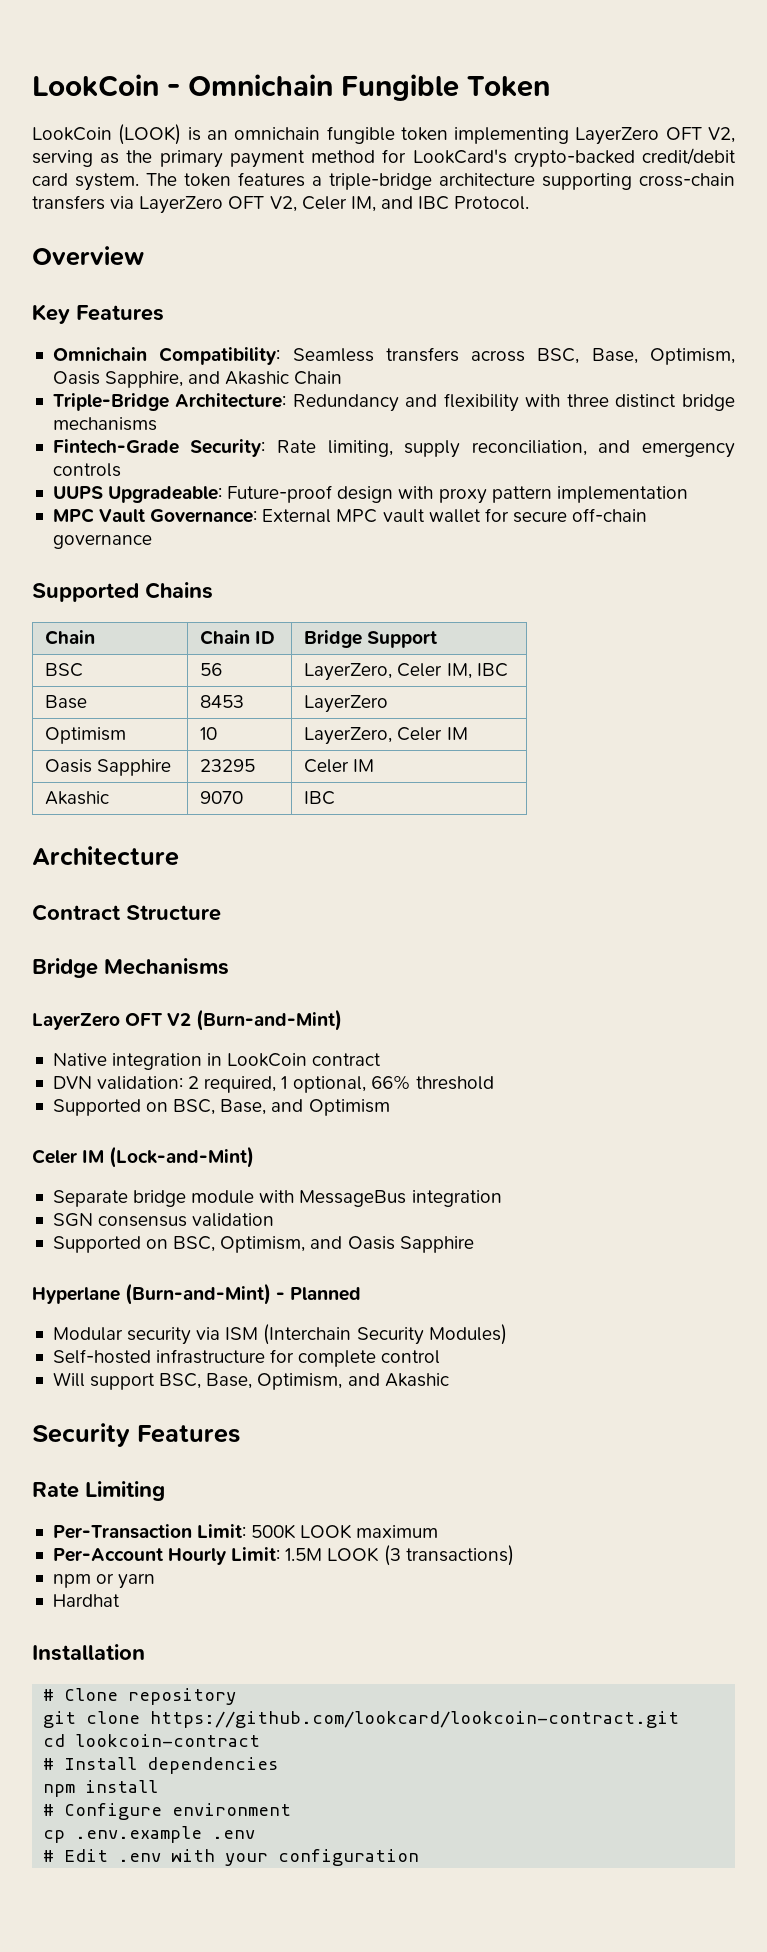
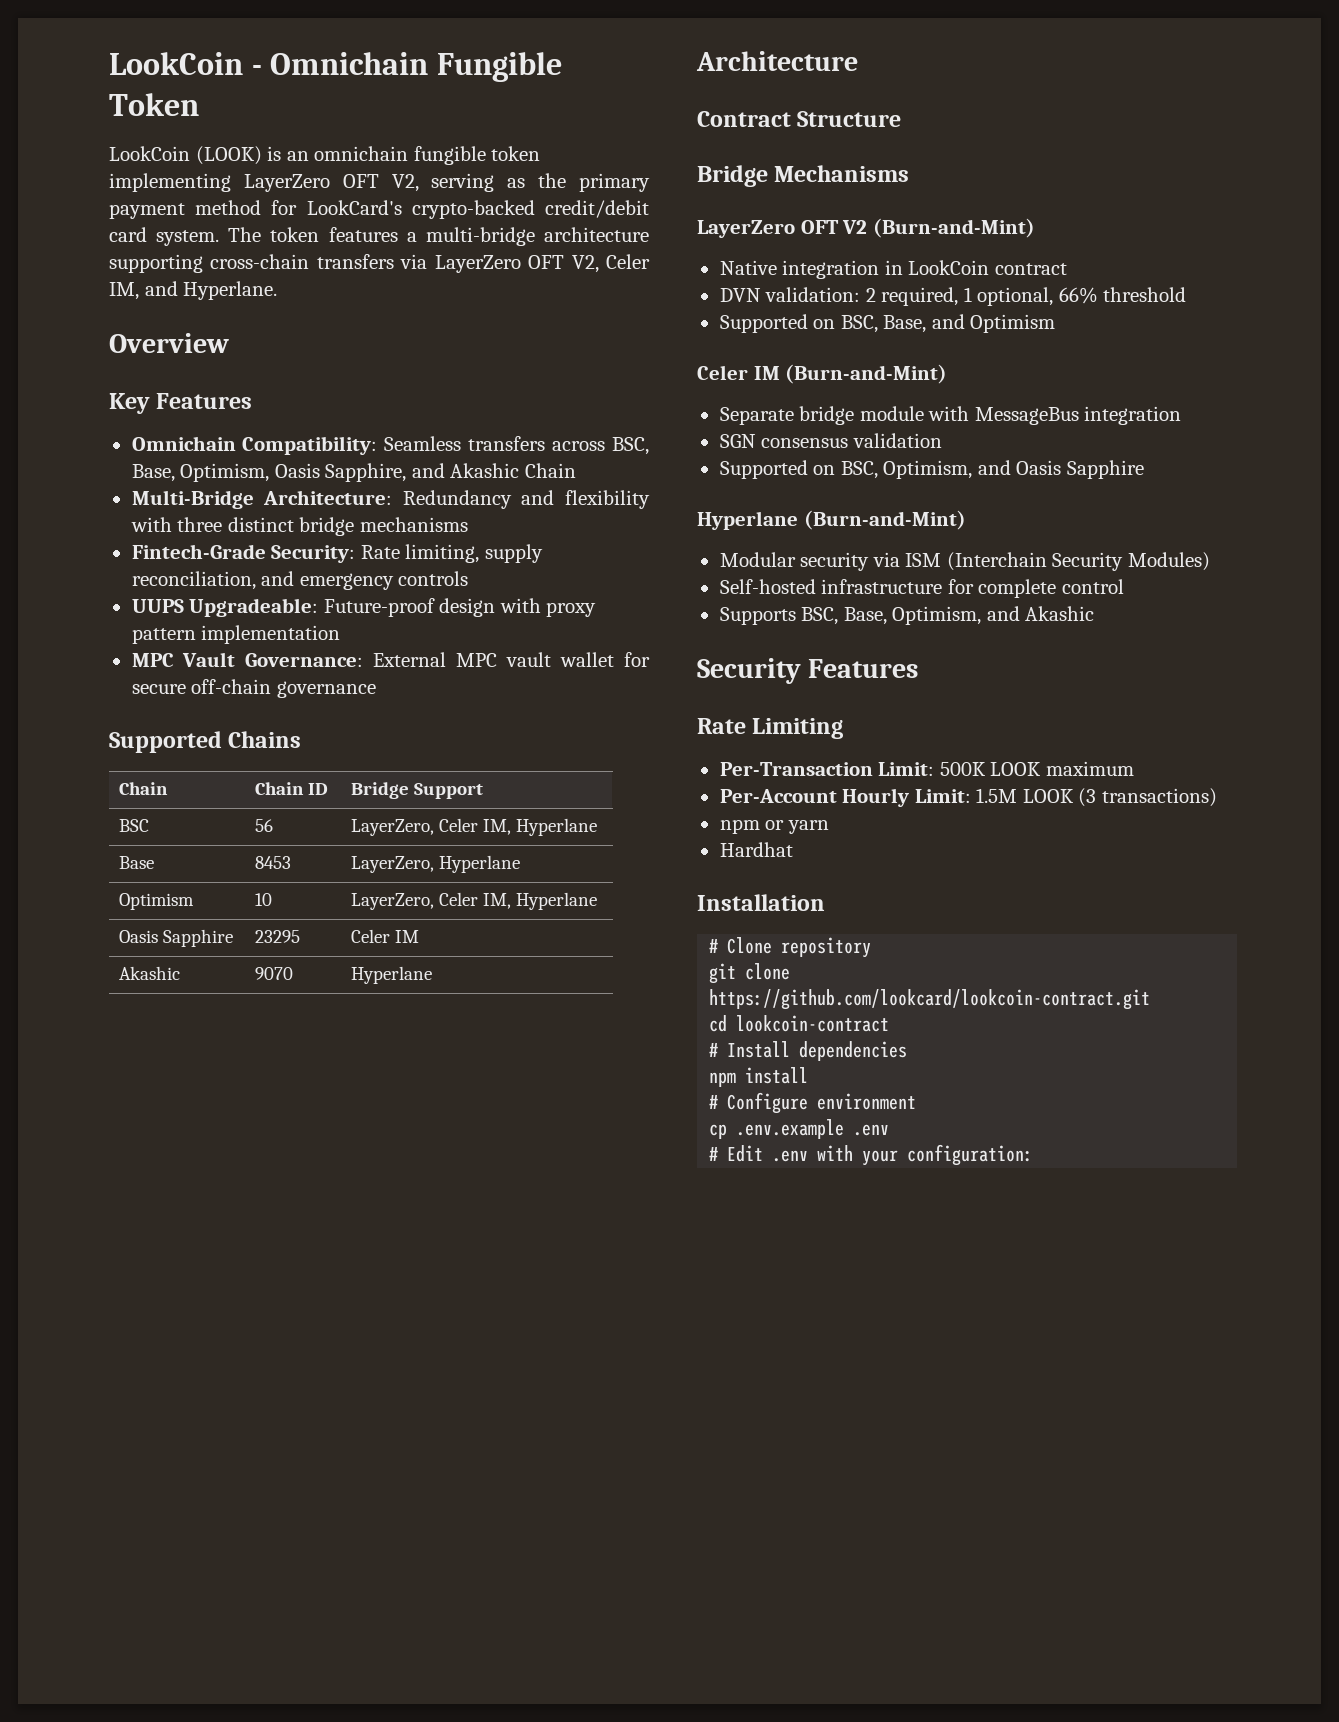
[329,173,432,190] triple-bridge -> [425,227,535,246] multi-bridge
[418,196,530,210] IBC Protocol. -> [183,281,278,300] Hyperlane.
[52,393,169,411] Triple-Bridge -> [131,490,254,509] Multi-Bridge
[476,663,508,677] IBC -> [516,818,598,836] Hyperlane
[304,695,389,713] LayerZero -> [351,855,521,873] LayerZero, Hyperlane
[446,727,468,740] IM -> [483,892,598,910] IM, Hyperlane
[304,791,336,805] IBC -> [351,966,433,984] Hyperlane
[109,1146,255,1168] (Lock-and-Mint) -> [785,364,948,384] (Burn-and-Mint)
[276,1287,362,1301] - Planned -> (966, 520) none
[52,1372,156,1390] Will support -> [719,607,796,625] Supports
[278,1849,420,1866] configuration -> [907,1144,1034,1166] configuration:

